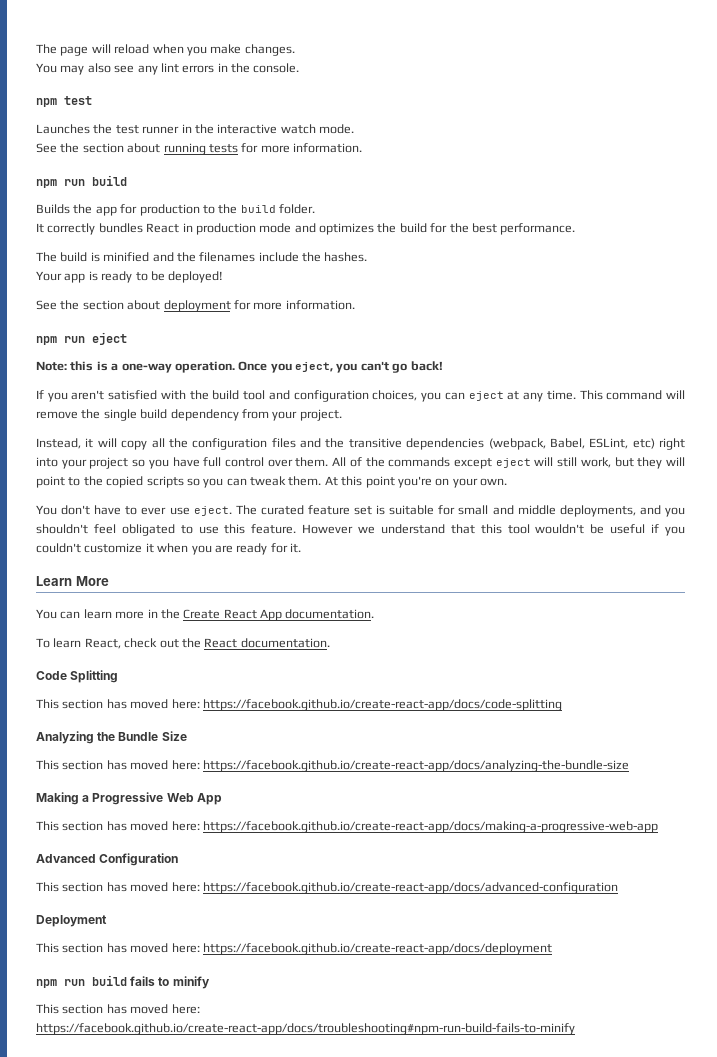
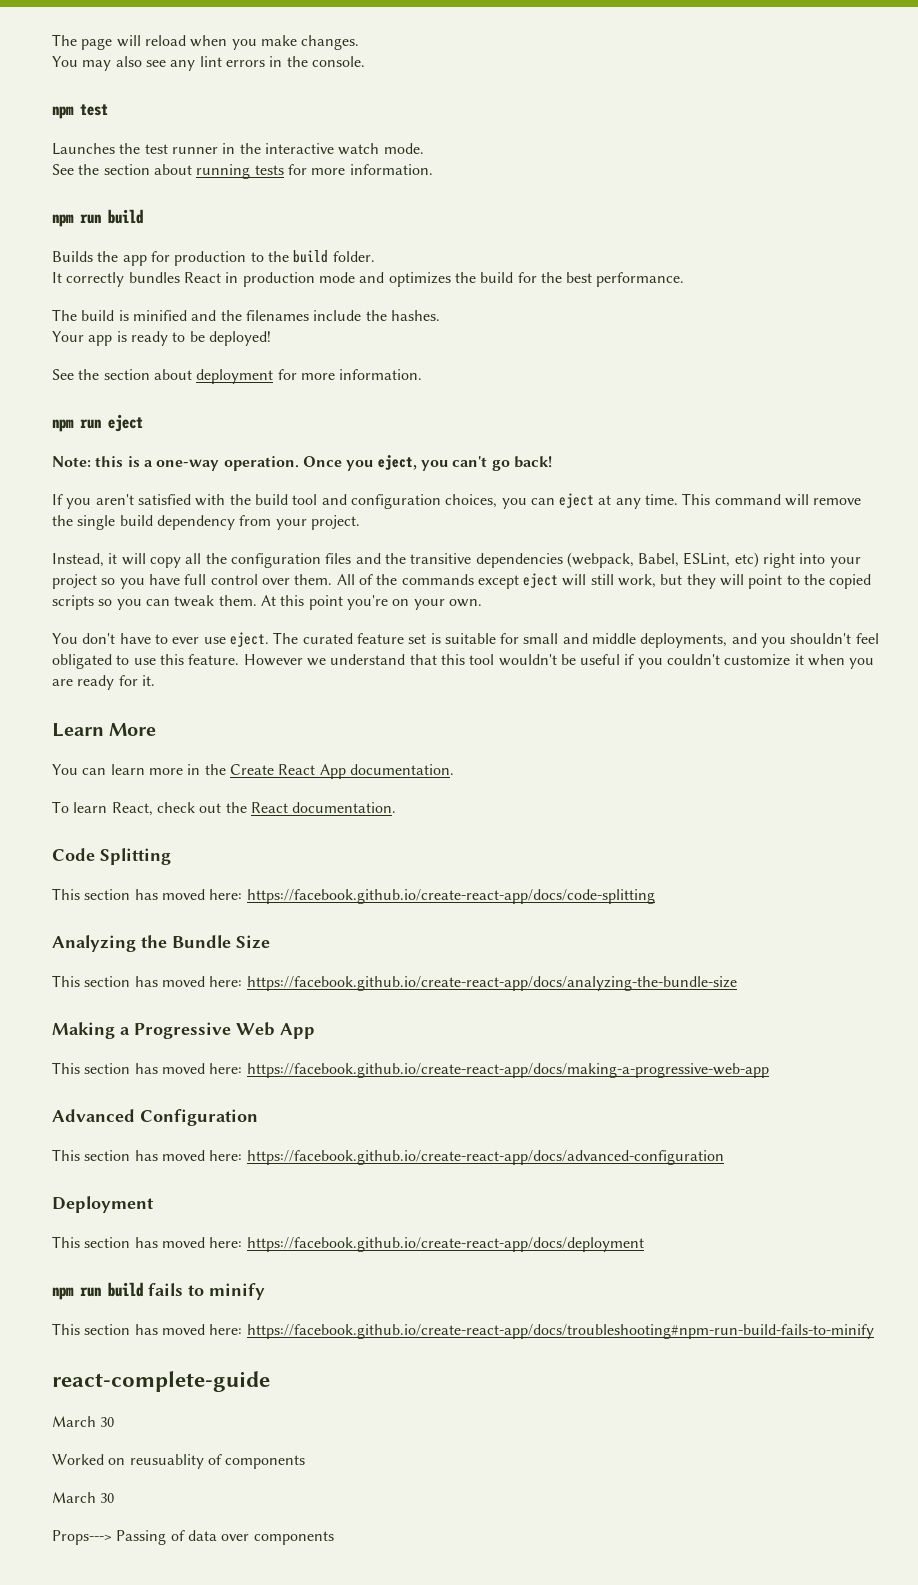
(575, 1029) none -> [52,1371,270,1392] [52,1416,115,1427] [52,1454,306,1469] [52,1492,115,1503] [52,1530,334,1545] // react-complete-guide // March 30 // Worked on reusuablity of components // March 30 // Props---> Passing of data over components

